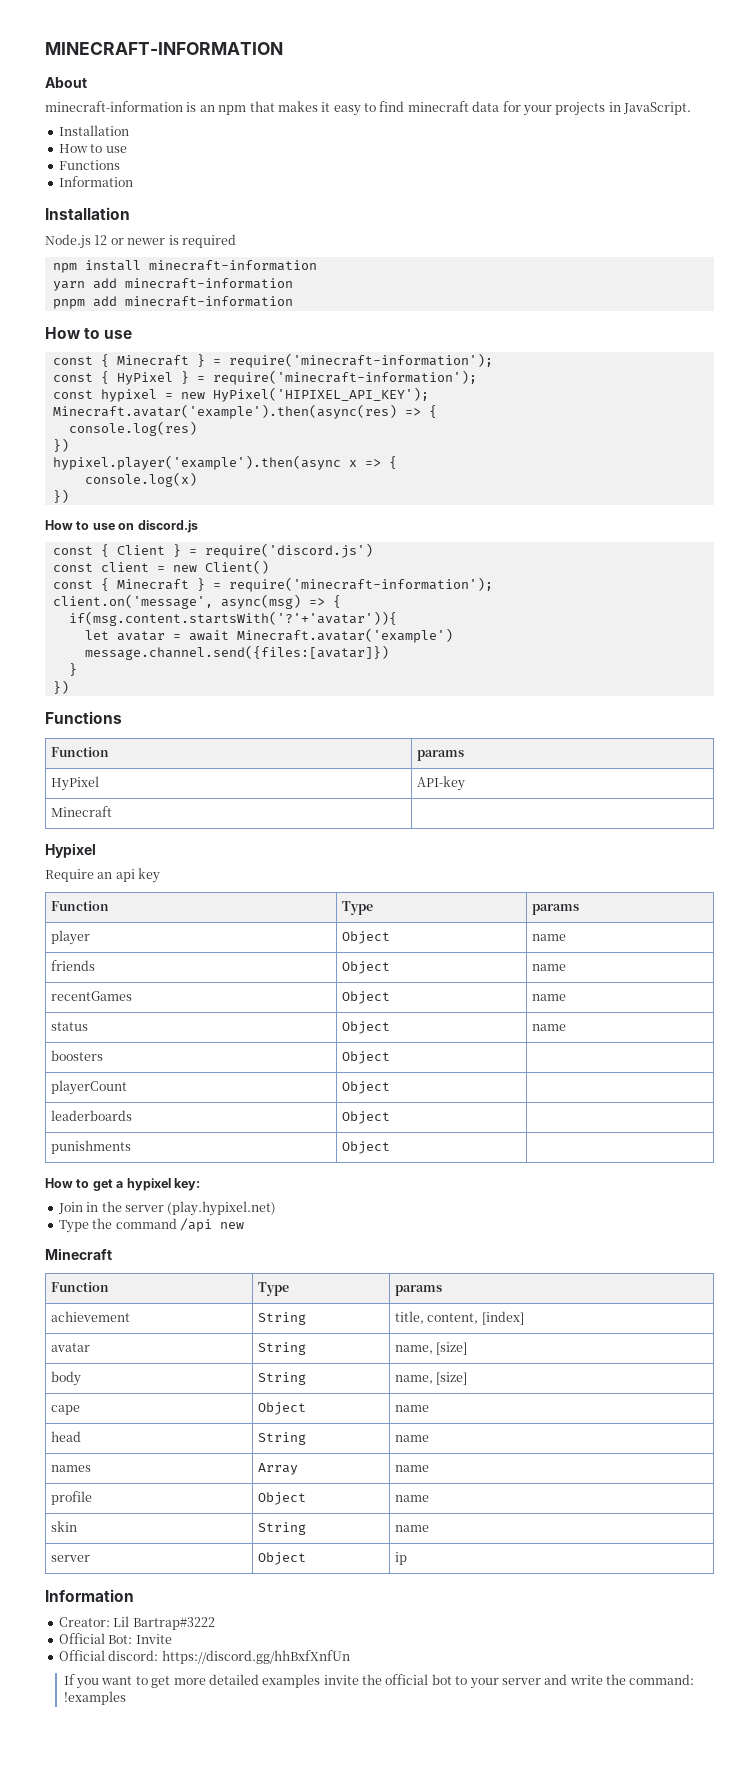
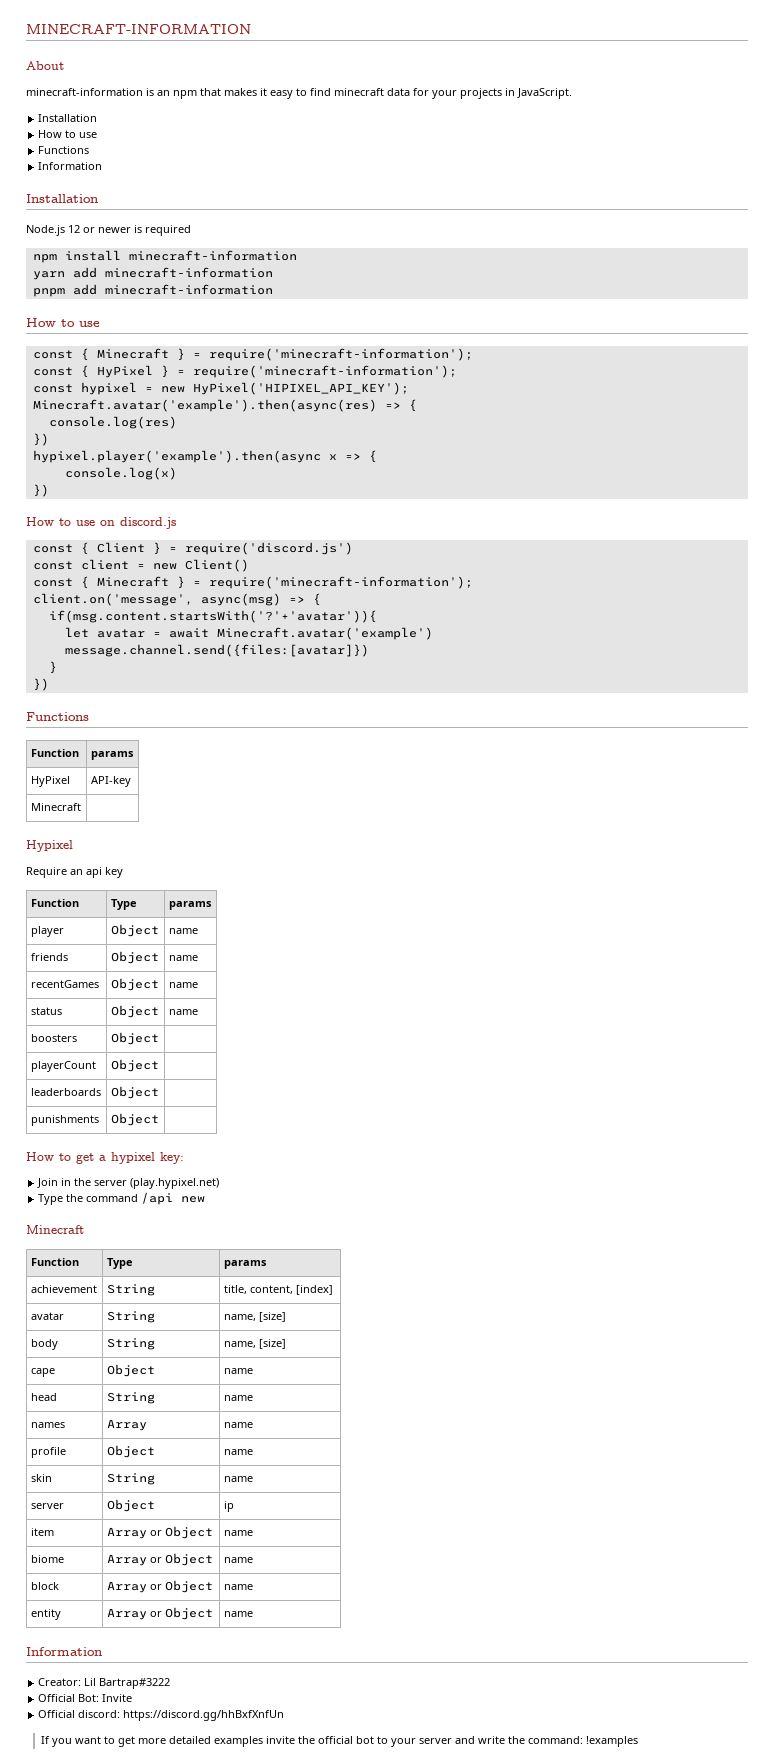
(408, 1558) none -> [30,1528,54,1536] [106,1526,213,1539] [223,1530,253,1536] [30,1555,64,1563] [106,1553,213,1566] [223,1557,253,1563] [30,1582,59,1590] [106,1580,213,1593] [223,1584,253,1590] [30,1609,61,1620] [106,1607,213,1620] [223,1611,253,1617] // item | Array or Object | name // biome | Array or Object | name // block | Array or Object | name // entity | Array or Object | name

